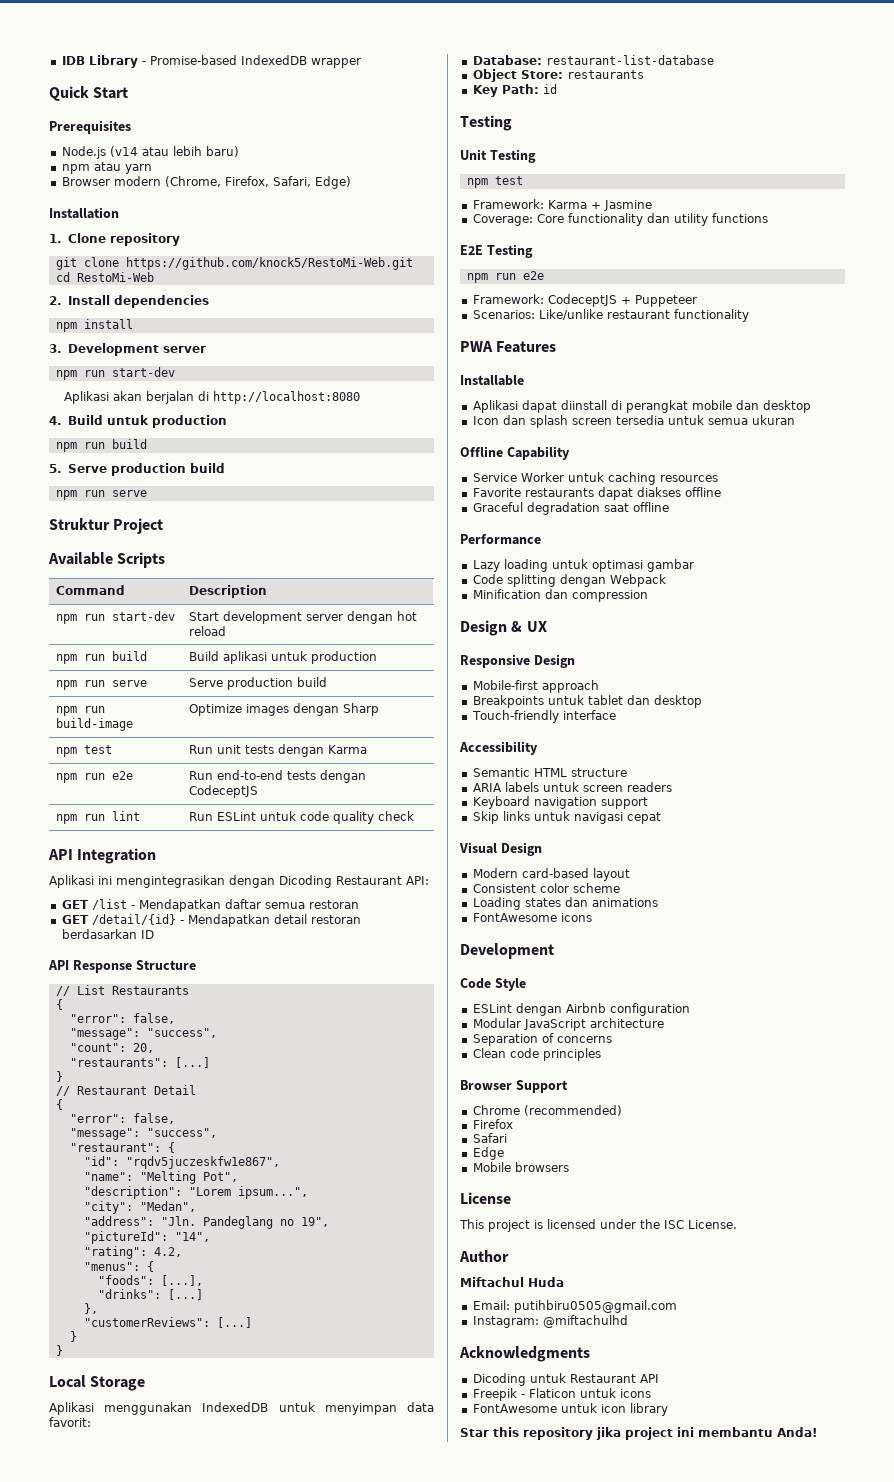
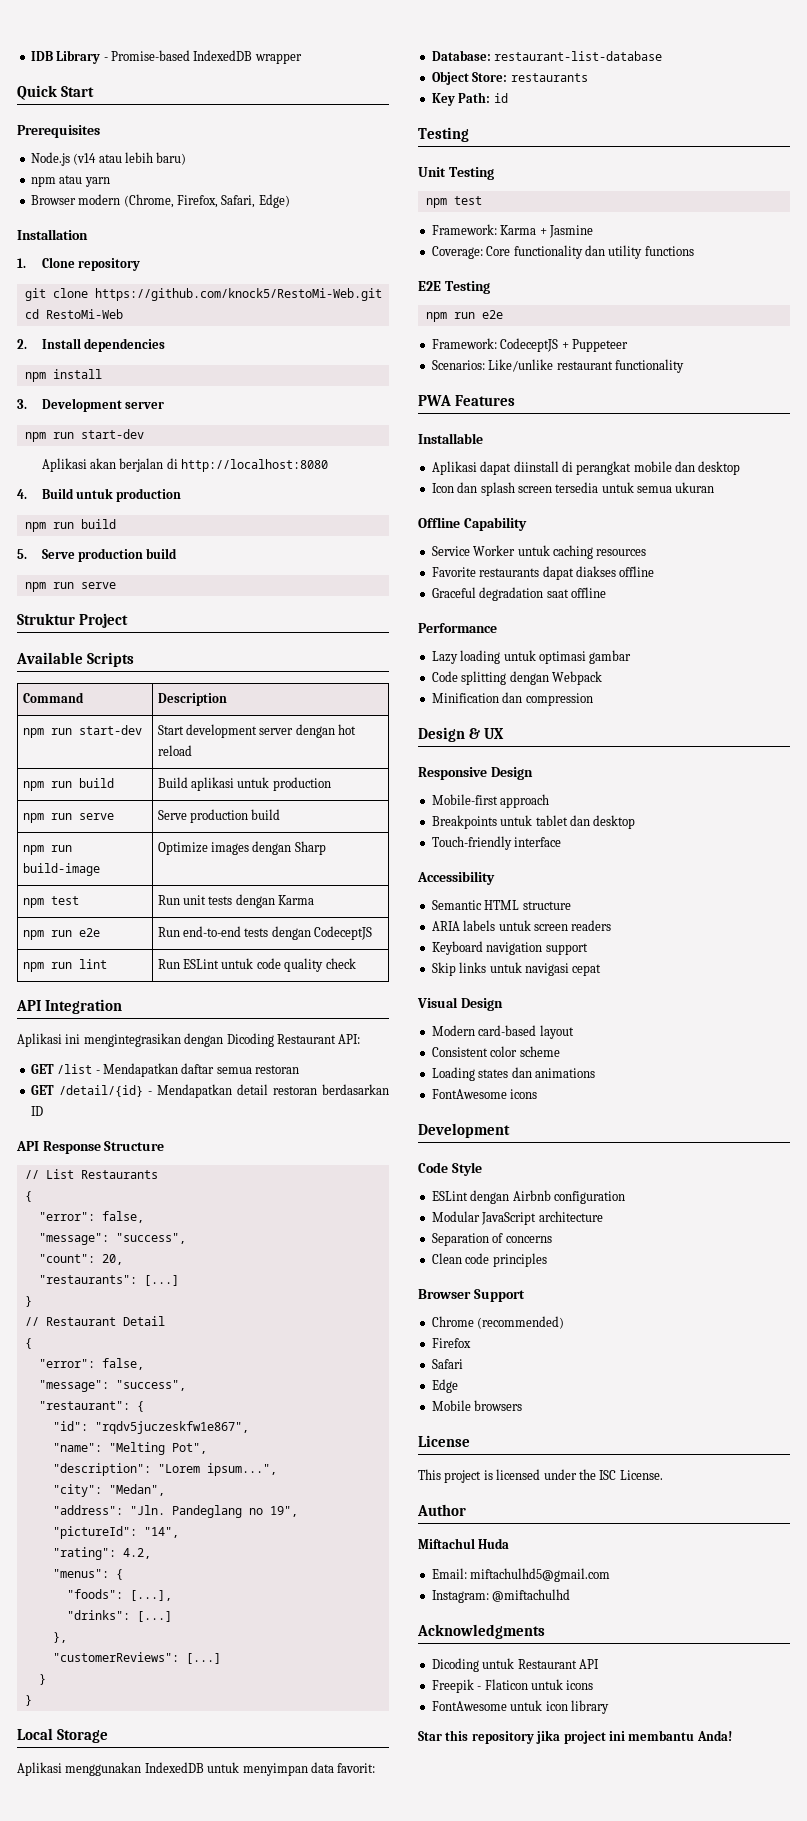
[513,1300,677,1313] putihbiru0505@gmail.com -> [470,1568,611,1582] miftachulhd5@gmail.com

